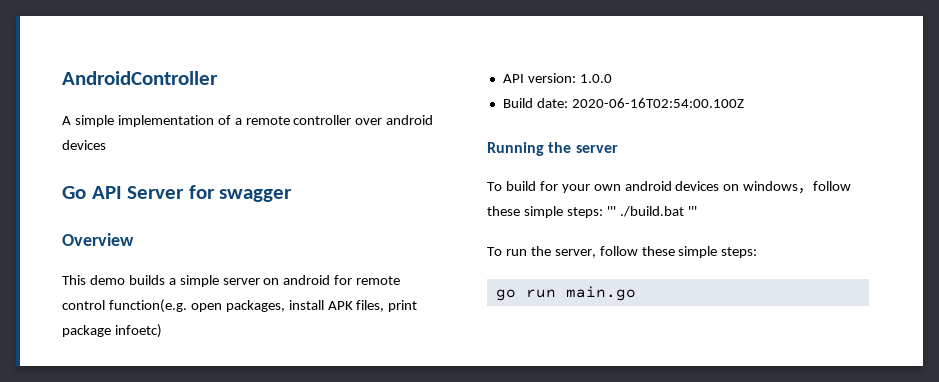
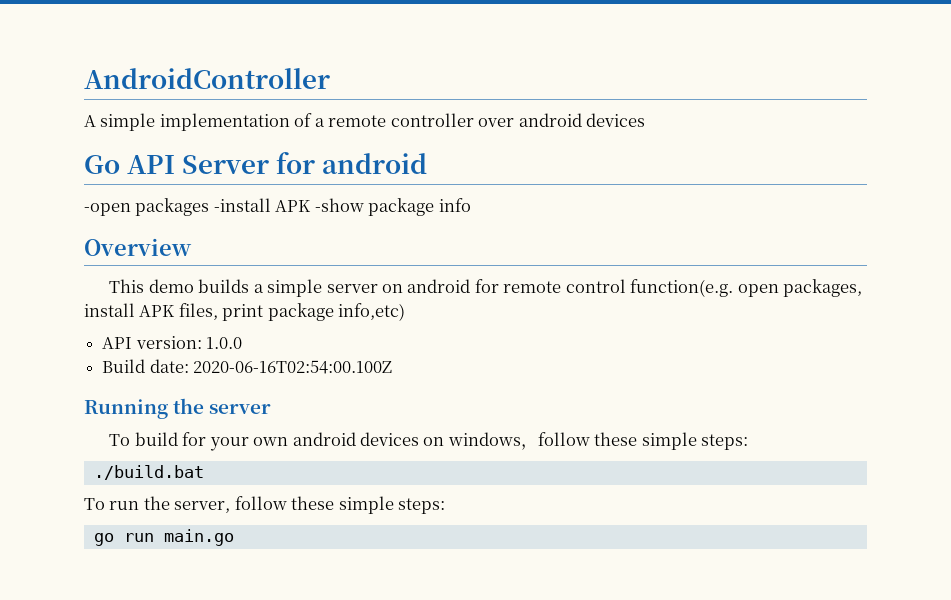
[219,189,293,202] swagger -> [322,153,428,174] [84,198,471,216] android // -open packages -install APK -show package info
[114,324,162,338] infoetc) -> [338,303,406,321] info,etc)
[606,206,616,216] ''' -> (749, 442) //
[687,206,697,216] ''' -> (204, 472) none

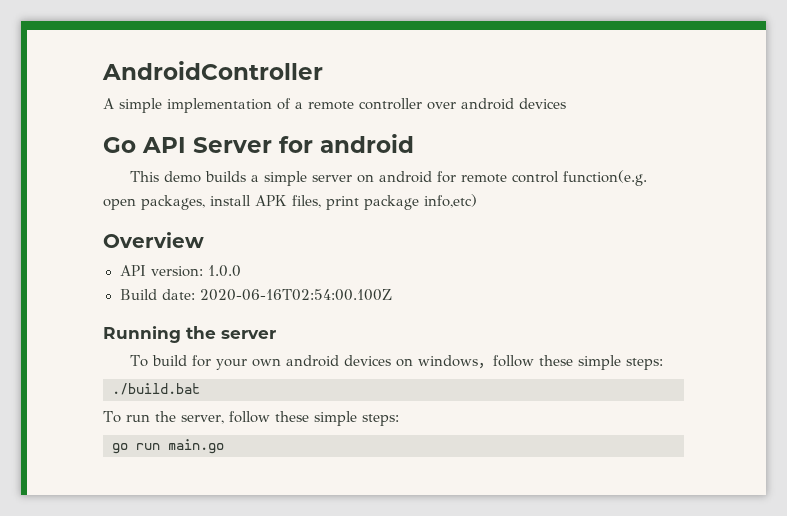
[84,198,471,216] [84,238,192,256] // -open packages -install APK -show package info // Overview -> (414, 143) none
(406, 312) none -> [103,232,204,248] // Overview

